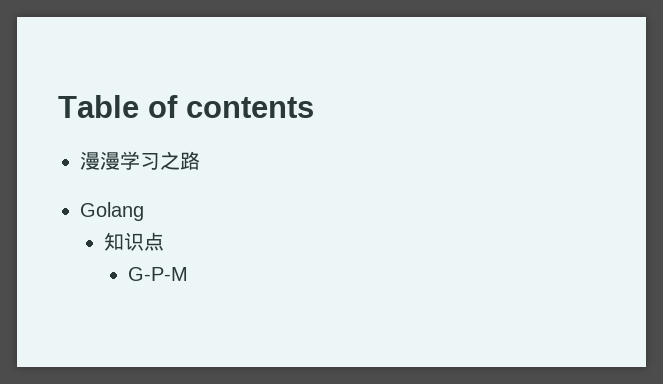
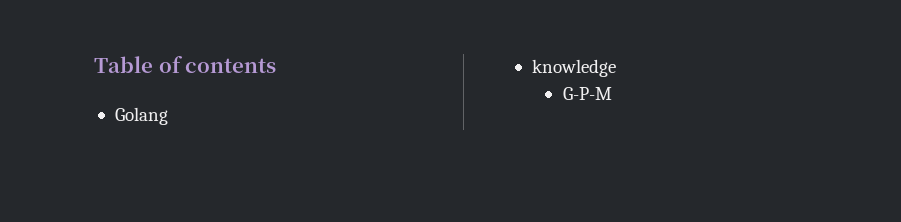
[80,151,200,170] // 漫漫学习之路 -> (277, 65) none
[104,232,165,251] 知识点 -> [532,59,617,77] knowledge

